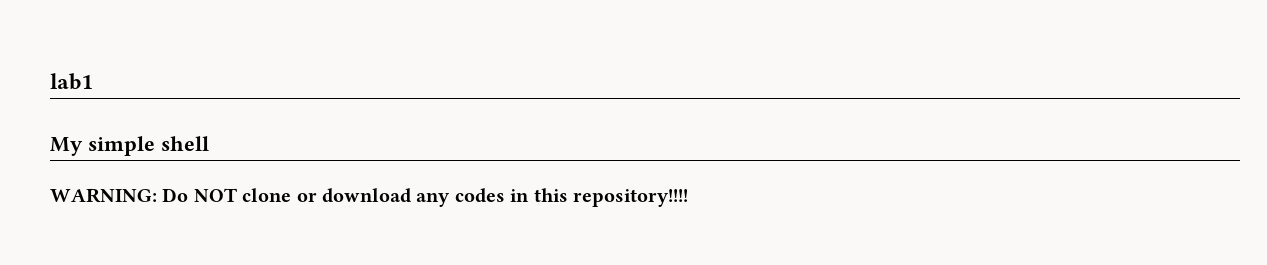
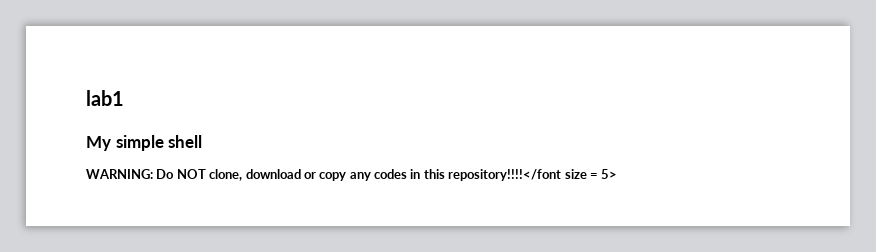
[242,188,688,207] clone or download any codes in this repository!!!! -> [209,169,618,181] clone, download or copy any codes in this repository!!!!</font size = 5>

